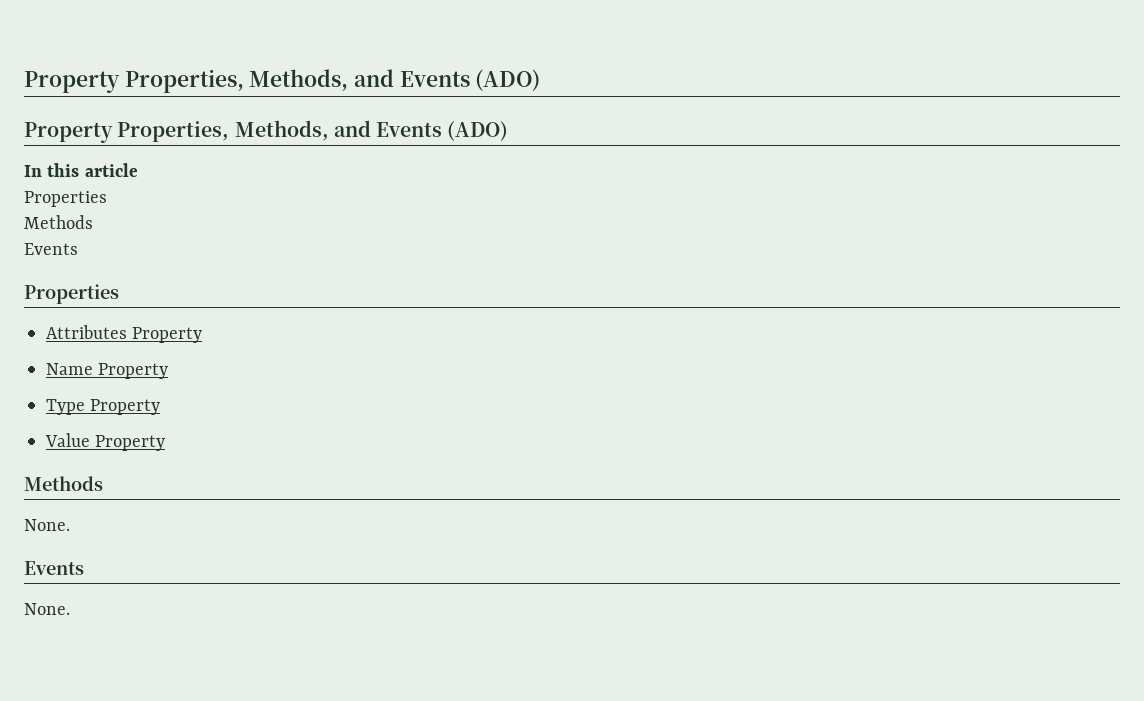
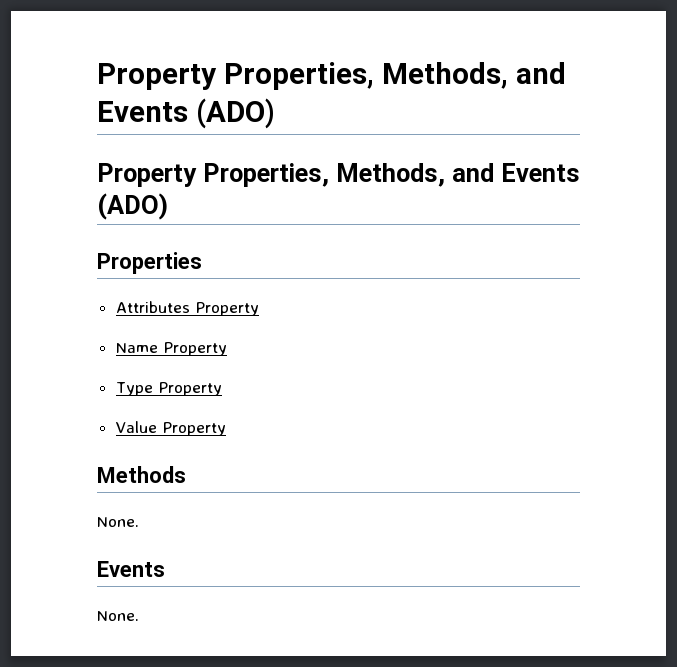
[24,163,138,177] [24,191,107,207] [24,215,93,229] [24,243,78,255] // In this article // Properties // Methods // Events -> (168, 206) none

